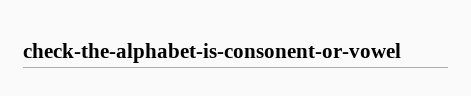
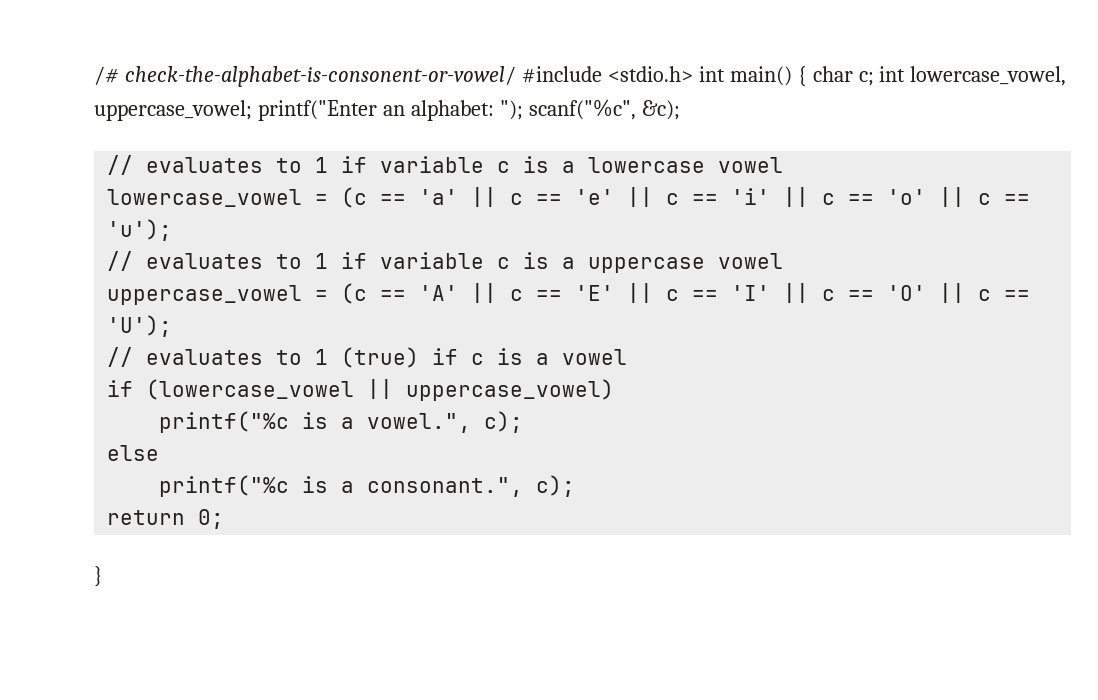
[23,43,401,63] check-the-alphabet-is-consonent-or-vowel -> [94,66,1067,87] [94,99,680,121] [107,155,784,175] [107,187,1031,208] [107,219,173,241] [107,251,784,273] [107,283,1031,305] [107,315,173,337] [107,347,628,368] [107,379,615,401] [159,411,524,433] [107,445,160,461] [159,475,576,497] [107,509,225,529] [94,566,103,587] /# check-the-alphabet-is-consonent-or-vowel/ #include <stdio.h> int main() { char c; int lowercase_vowel, uppercase_vowel; printf("Enter an alphabet: "); scanf("%c", &c); // // evaluates to 1 if variable c is a lowercase vowel // lowercase_vowel = (c == 'a' || c == 'e' || c == 'i' || c == 'o' || c == 'u'); // // evaluates to 1 if variable c is a uppercase vowel // uppercase_vowel = (c == 'A' || c == 'E' || c == 'I' || c == 'O' || c == 'U'); // // evaluates to 1 (true) if c is a vowel // if (lowercase_vowel || uppercase_vowel) // printf("%c is a vowel.", c); // else // printf("%c is a consonant.", c); // return 0; // }

